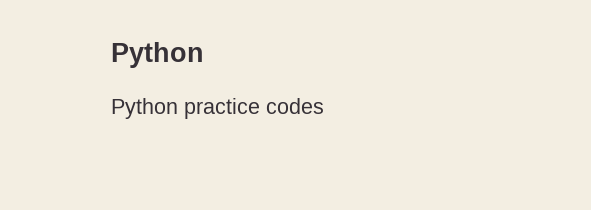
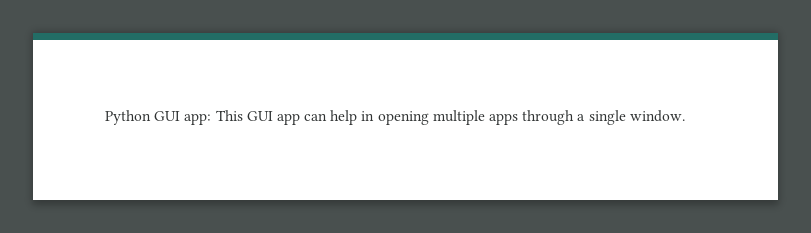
[111,42,204,68] [111,98,324,119] Python // Python practice codes -> [105,110,685,125] Python GUI app: This GUI app can help in opening multiple apps through a single window.

